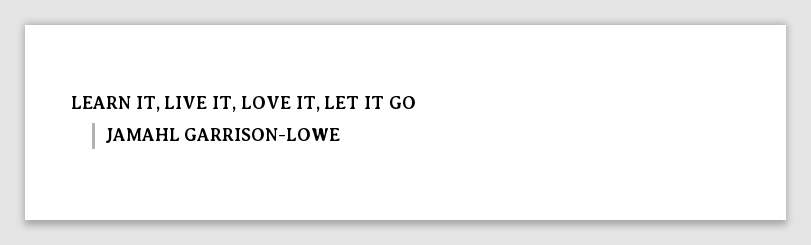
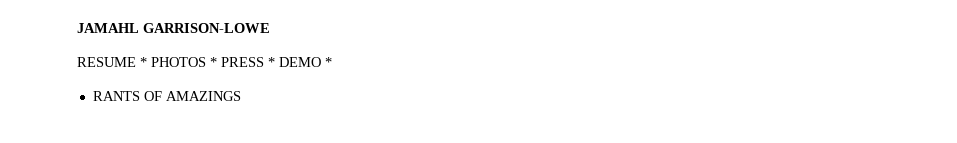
[71,96,416,112] [104,128,341,143] LEARN IT, LIVE IT, LOVE IT, LET IT GO // JAMAHL GARRISON-LOWE -> [77,23,270,33] [77,57,332,67] [92,91,241,101] JAMAHL GARRISON-LOWE // RESUME * PHOTOS * PRESS * DEMO * // RANTS OF AMAZINGS

